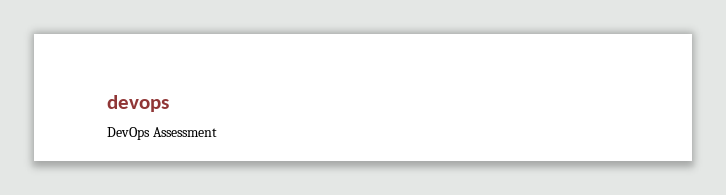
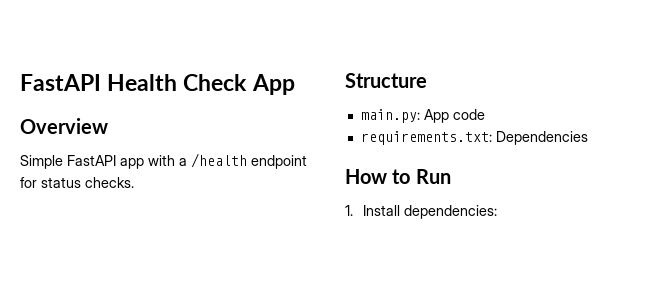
[107,95,169,112] [107,127,217,140] devops // DevOps Assessment -> [20,74,295,95] [20,118,108,134] [20,153,307,169] [20,177,134,188] [345,73,427,88] [360,109,485,123] [360,131,588,145] [345,169,451,184] [345,205,497,219] FastAPI Health Check App // Overview // Simple FastAPI app with a /health endpoint for status checks. // Structure // main.py: App code // requirements.txt: Dependencies // How to Run // 1. Install dependencies:

